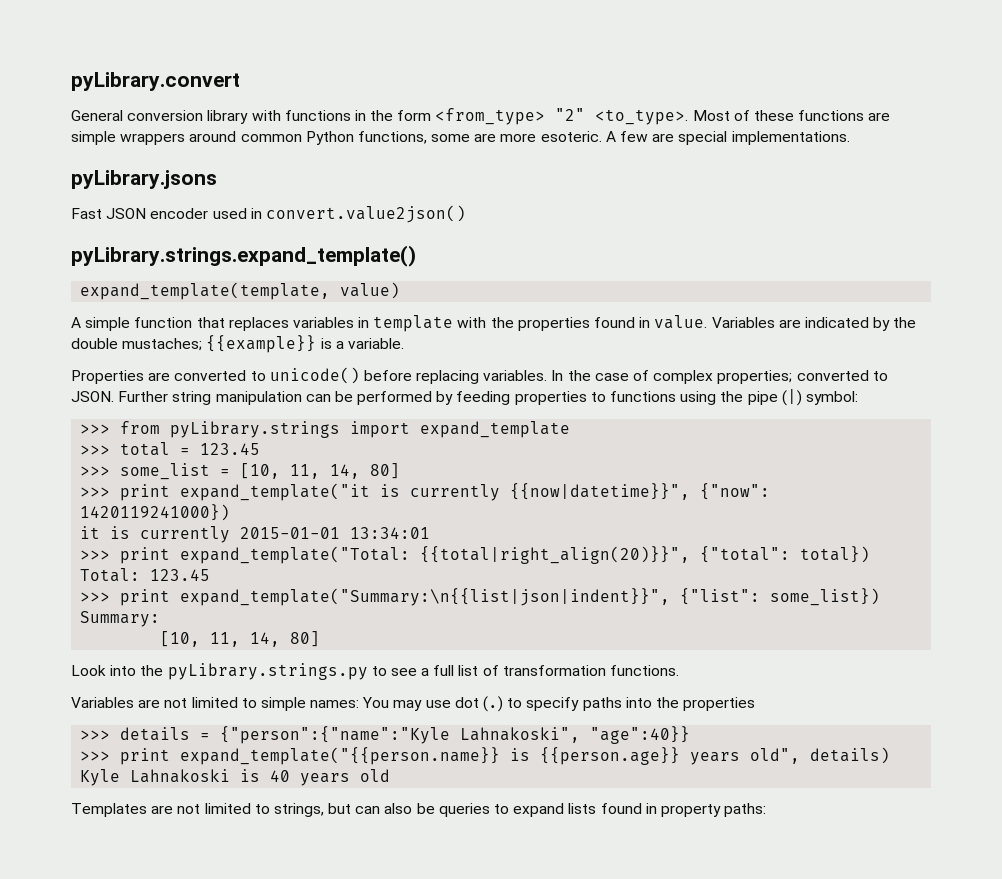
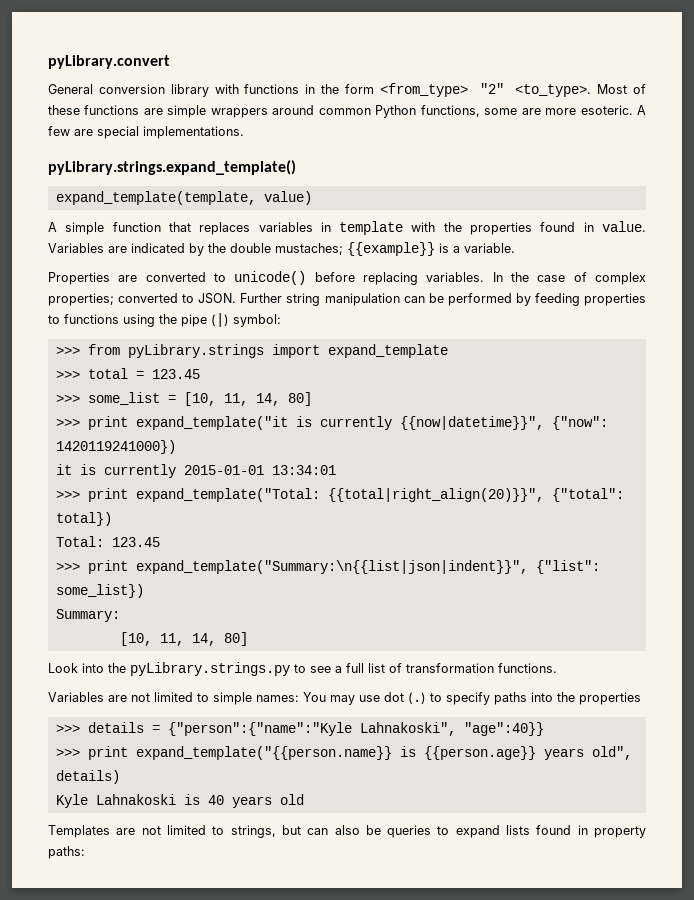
[71,170,217,189] [71,205,466,223] // pyLibrary.jsons // Fast JSON encoder used in convert.value2json() -> (244, 132) none

